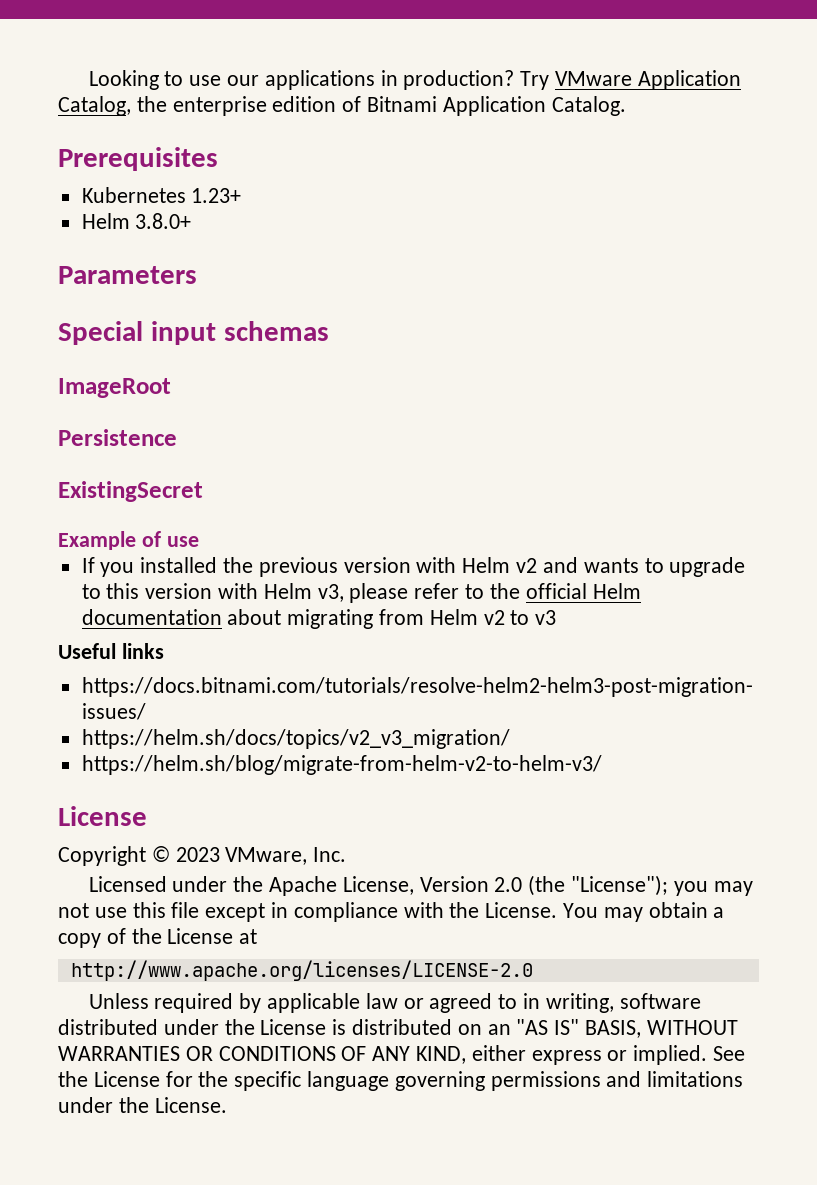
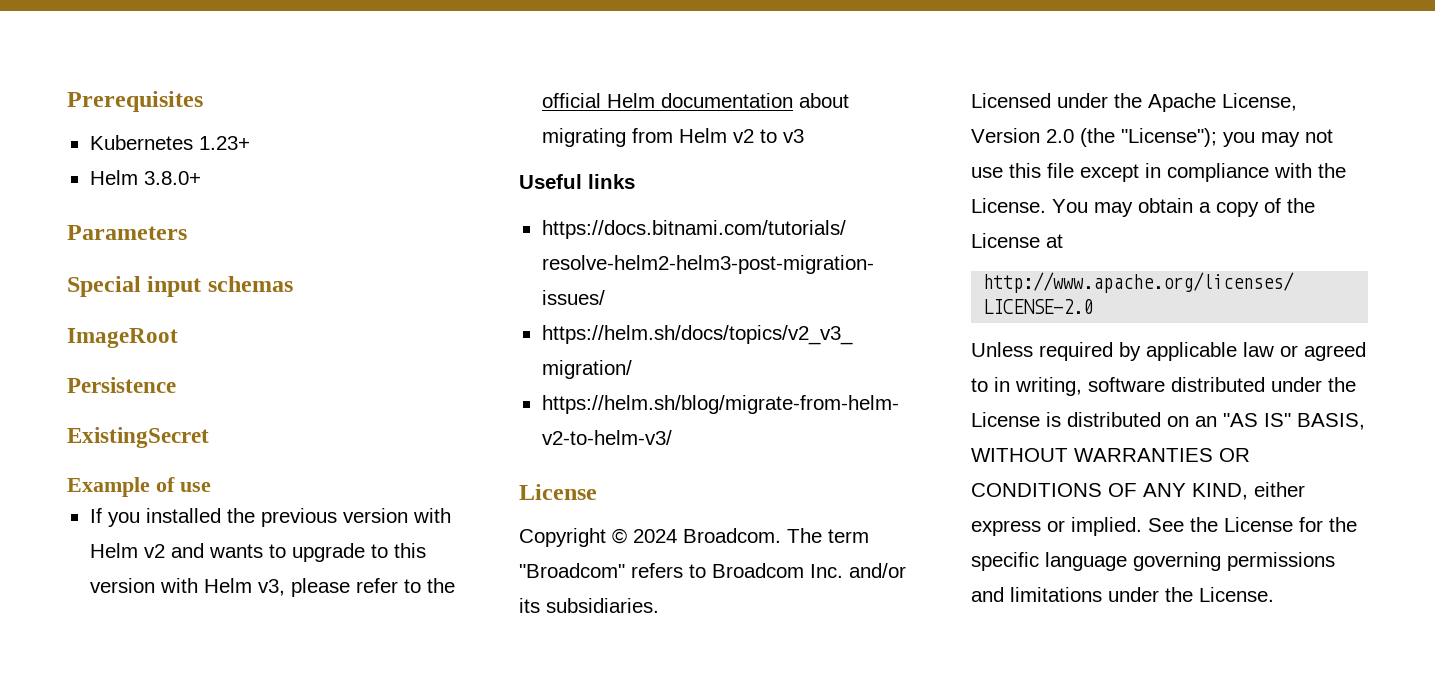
[88,70,741,90] [58,96,626,116] Looking to use our applications in production? Try VMware Application Catalog, the enterprise edition of Bitnami Application Catalog. // -> (67, 101) none
[175,847,347,865] 2023 VMware, Inc. -> [633,528,869,543] [519,563,906,578] [519,598,659,613] 2024 Broadcom. The term "Broadcom" refers to Broadcom Inc. and/or its subsidiaries.

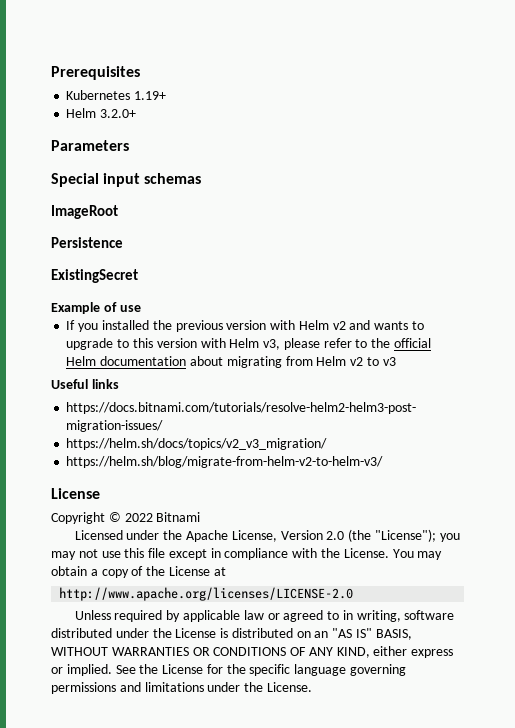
[198,136,250,150] [89,170,201,185] 1.23+ // Helm 3.8.0+ -> [134,91,167,100] [66,108,137,118] 1.19+ // Helm 3.2.0+
[633,528,869,543] [519,563,906,578] [519,598,659,613] 2024 Broadcom. The term "Broadcom" refers to Broadcom Inc. and/or its subsidiaries. -> [124,512,201,522] 2022 Bitnami

